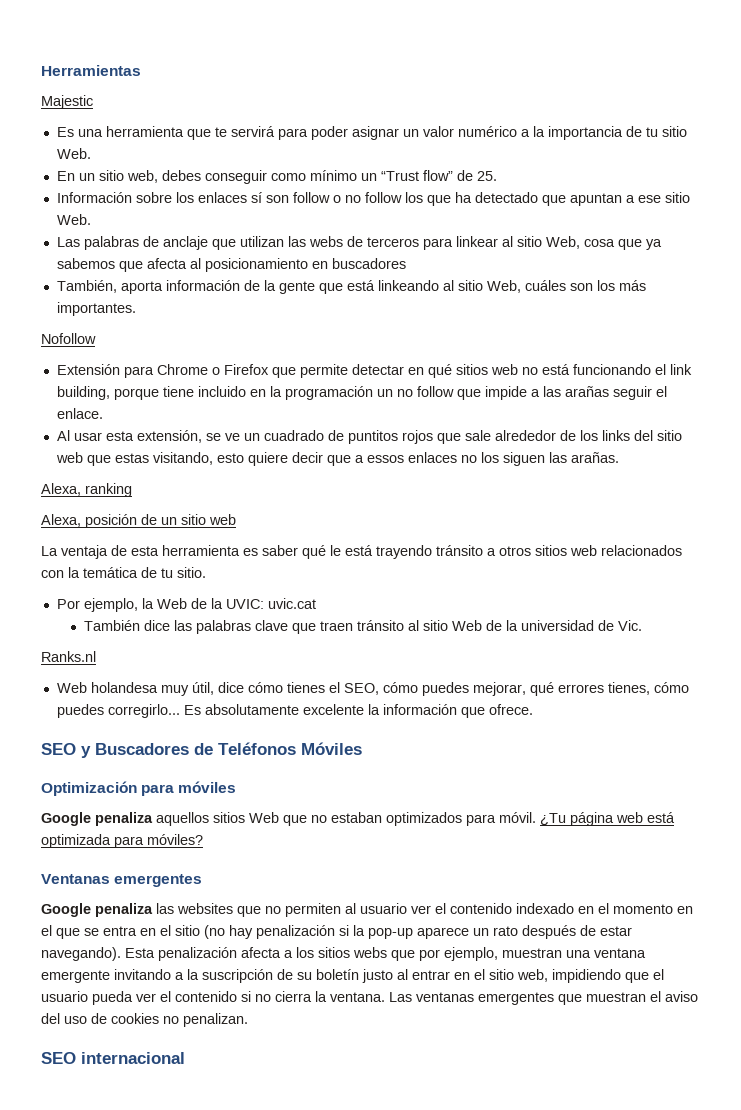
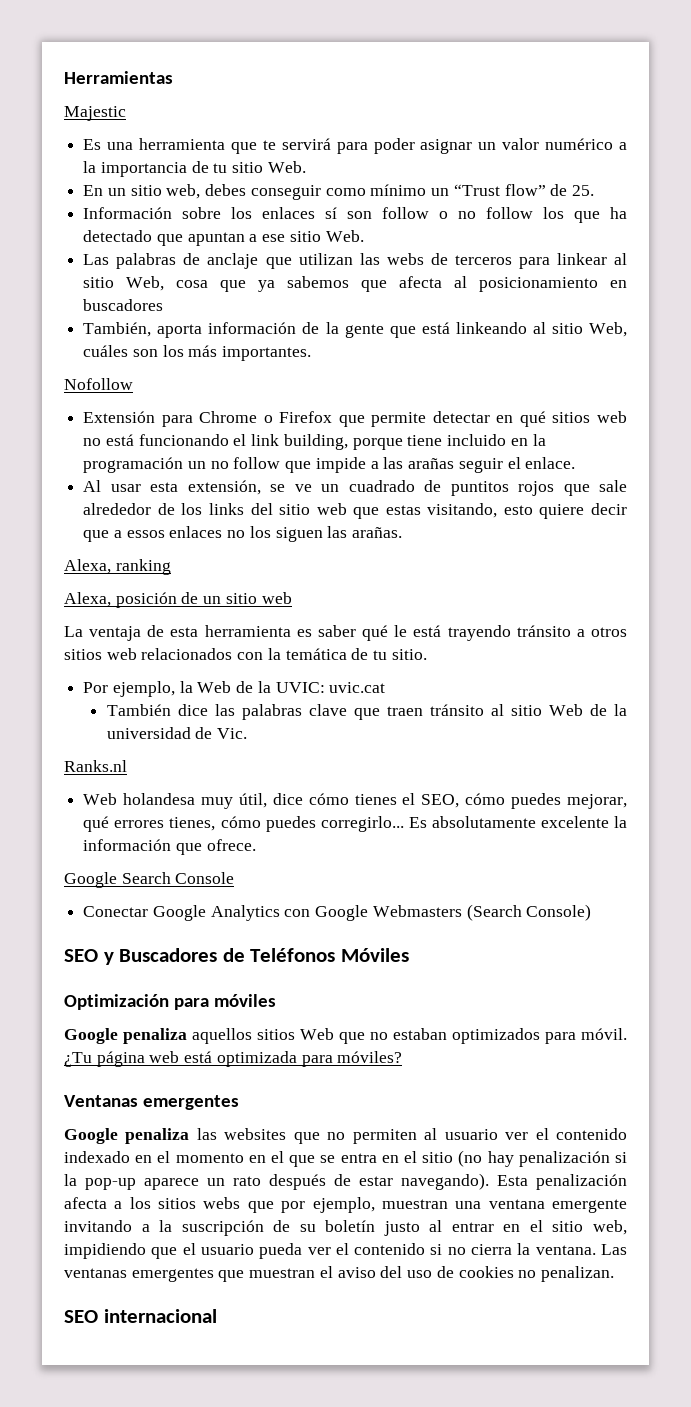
(533, 709) none -> [64,872,235,888] [83,904,592,921] // Google Search Console // Conectar Google Analytics con Google Webmasters (Search Console)

